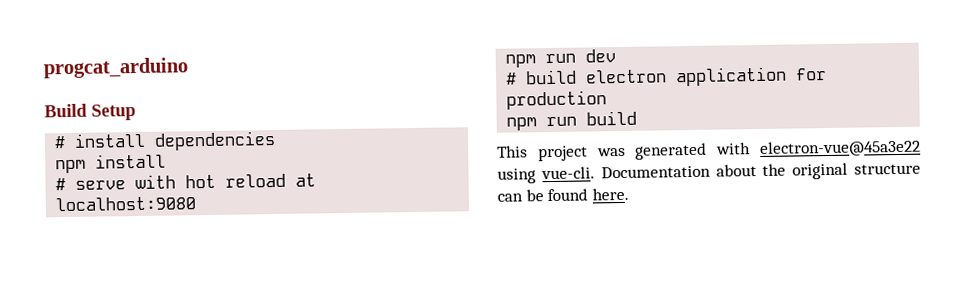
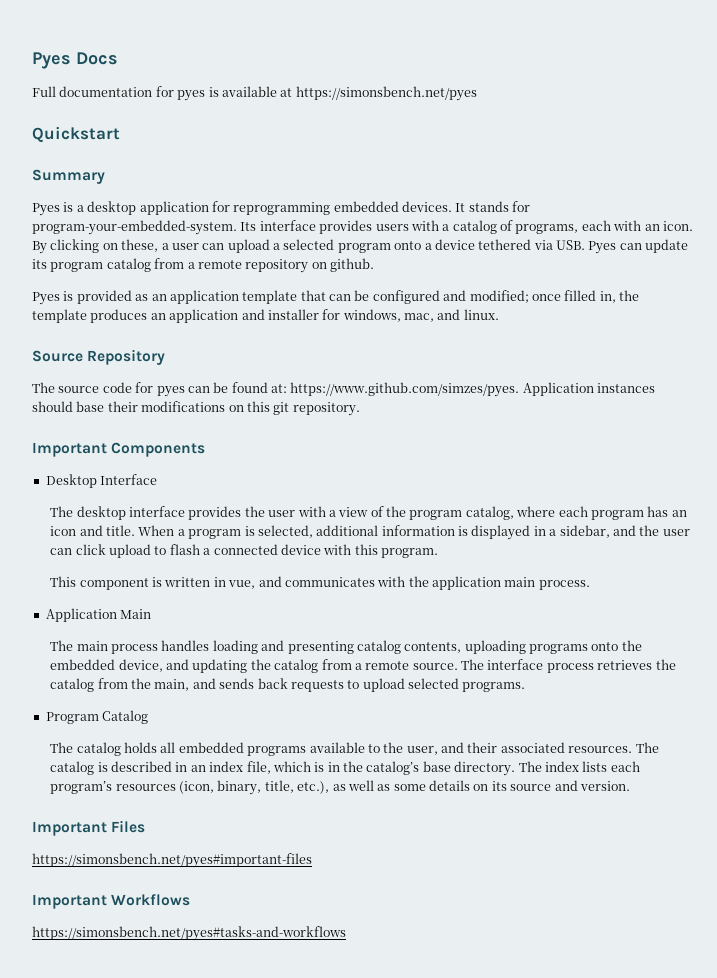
[43,57,189,79] [44,103,136,121] [54,130,277,151] [55,153,167,174] [55,173,317,191] [55,196,197,212] [505,49,617,68] [505,66,828,87] [506,90,608,110] [506,110,638,131] [497,139,921,162] [497,162,921,184] [497,187,629,202] progcat_arduino // Build Setup // # install dependencies // npm install // # serve with hot reload at localhost:9080 // npm run dev // # build electron application for production // npm run build // This project was generated with electron-vue@45a3e22 using vue-cli. Documentation about the original structure can be found here. -> [32,52,118,69] [32,86,477,101] [32,126,120,143] [32,169,105,184] [32,201,531,216] [32,220,693,235] [32,239,689,254] [32,258,374,273] [32,290,639,305] [32,309,499,323] [32,349,166,365] [32,382,656,397] [32,401,360,416] [32,442,206,457] [45,474,158,488] [50,506,687,520] [50,525,690,540] [50,544,439,558] [50,576,590,590] [45,608,152,622] [50,640,642,654] [50,659,676,673] [50,678,526,692] [45,710,149,724] [50,742,659,756] [50,761,640,776] [50,780,630,795] [32,820,146,836] [32,853,312,868] [32,894,191,909] [32,926,346,941] Pyes Docs // Full documentation for pyes is available at https://simonsbench.net/pyes // Quickstart // Summary // Pyes is a desktop application for reprogramming embedded devices. It stands for program-your-embedded-system. Its interface provides users with a catalog of programs, each with an icon. By clicking on these, a user can upload a selected program onto a device tethered via USB. Pyes can update its program catalog from a remote repository on github. // Pyes is provided as an application template that can be configured and modified; once filled in, the template produces an application and installer for windows, mac, and linux. // Source Repository // The source code for pyes can be found at: https://www.github.com/simzes/pyes. Application instances should base their modifications on this git repository. // Important Components // Desktop Interface // The desktop interface provides the user with a view of the program catalog, where each program has an icon and title. When a program is selected, additional information is displayed in a sidebar, and the user can click upload to flash a connected device with this program. // This component is written in vue, and communicates with the application main process. // Application Main // The main process handles loading and presenting catalog contents, uploading programs onto the embedded device, and updating the catalog from a remote source. The interface process retrieves the catalog from the main, and sends back requests to upload selected programs. // Program Catalog // The catalog holds all embedded programs available to the user, and their associated resources. The catalog is described in an index file, which is in the catalog’s base directory. The index lists each program’s resources (icon, binary, title, etc.), as well as some details on its source and version. // Important Files // https://simonsbench.net/pyes#important-files // Important Workflows // https://simonsbench.net/pyes#tasks-and-workflows

